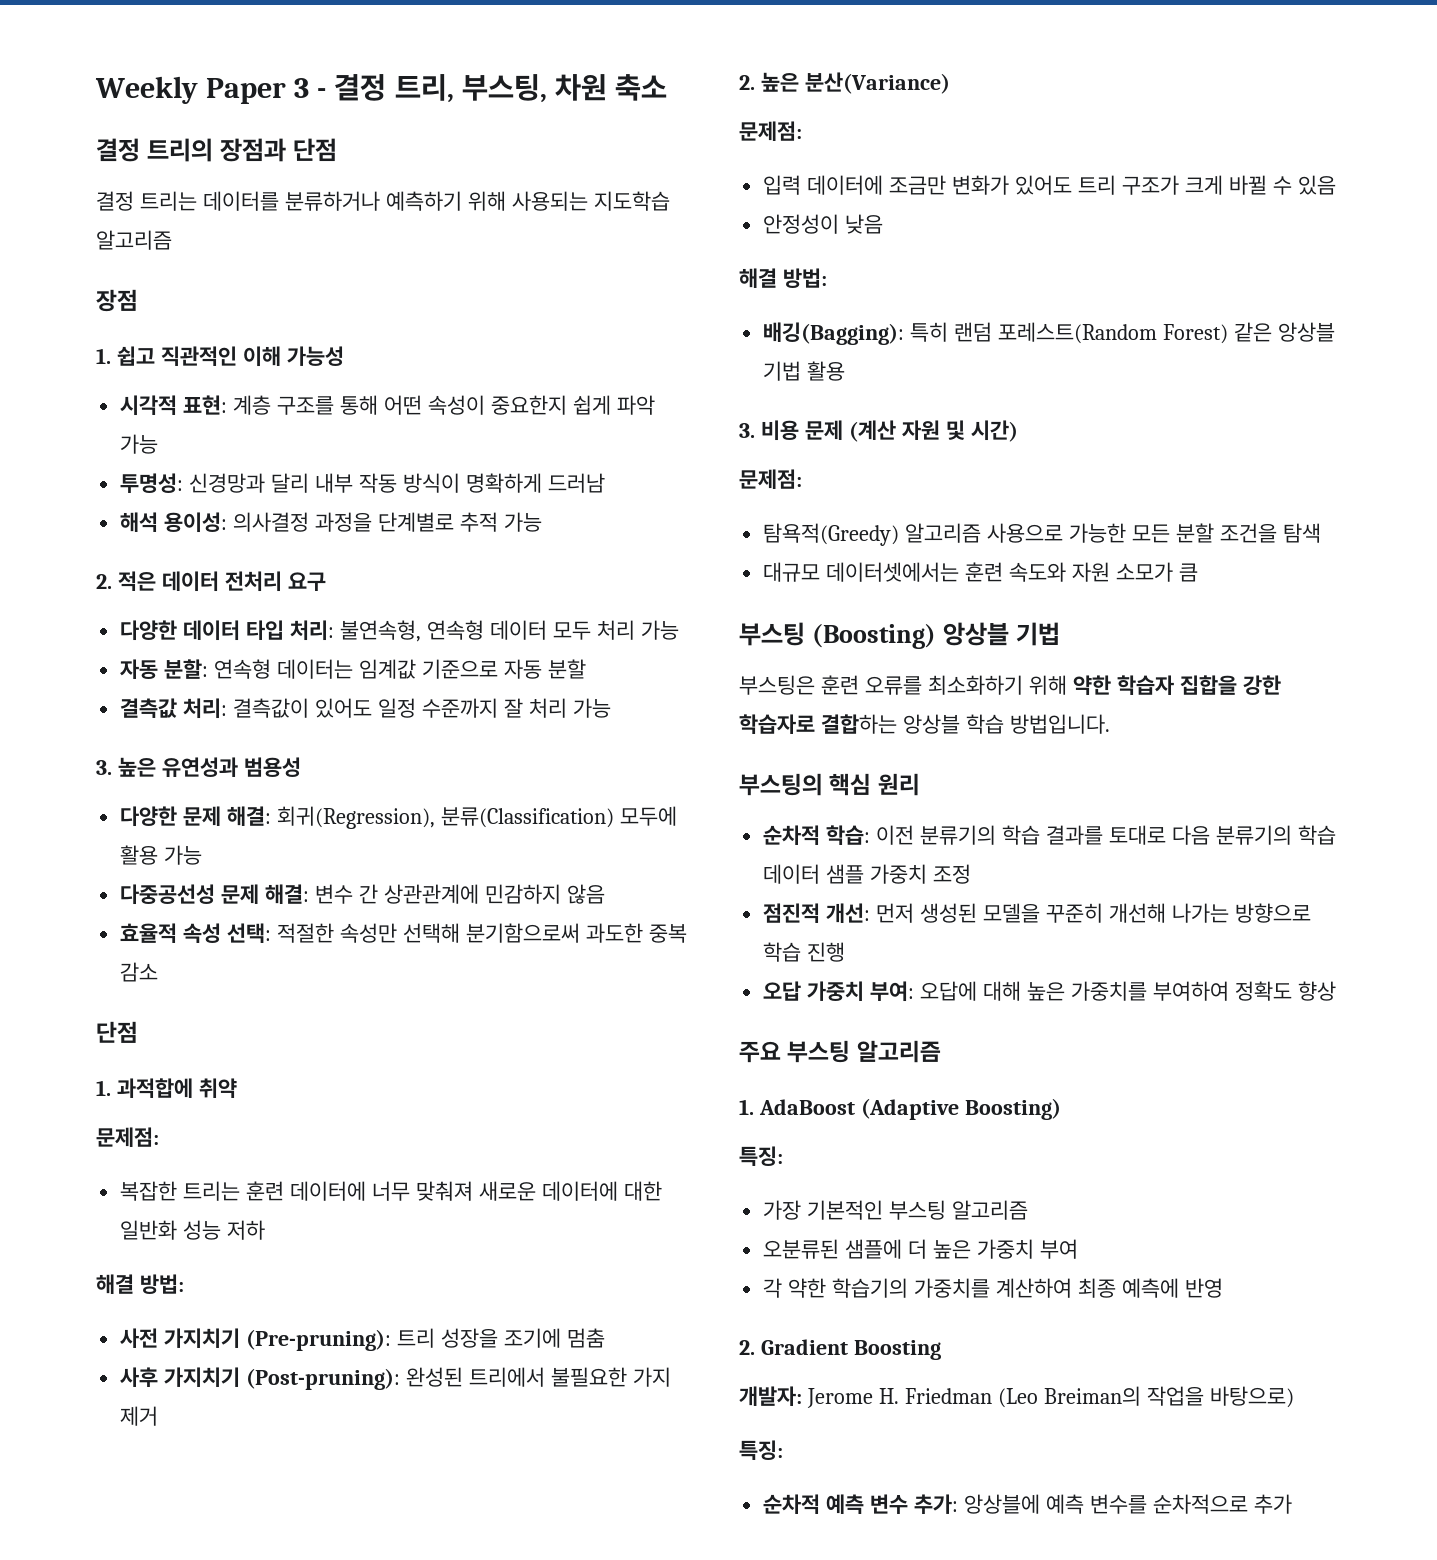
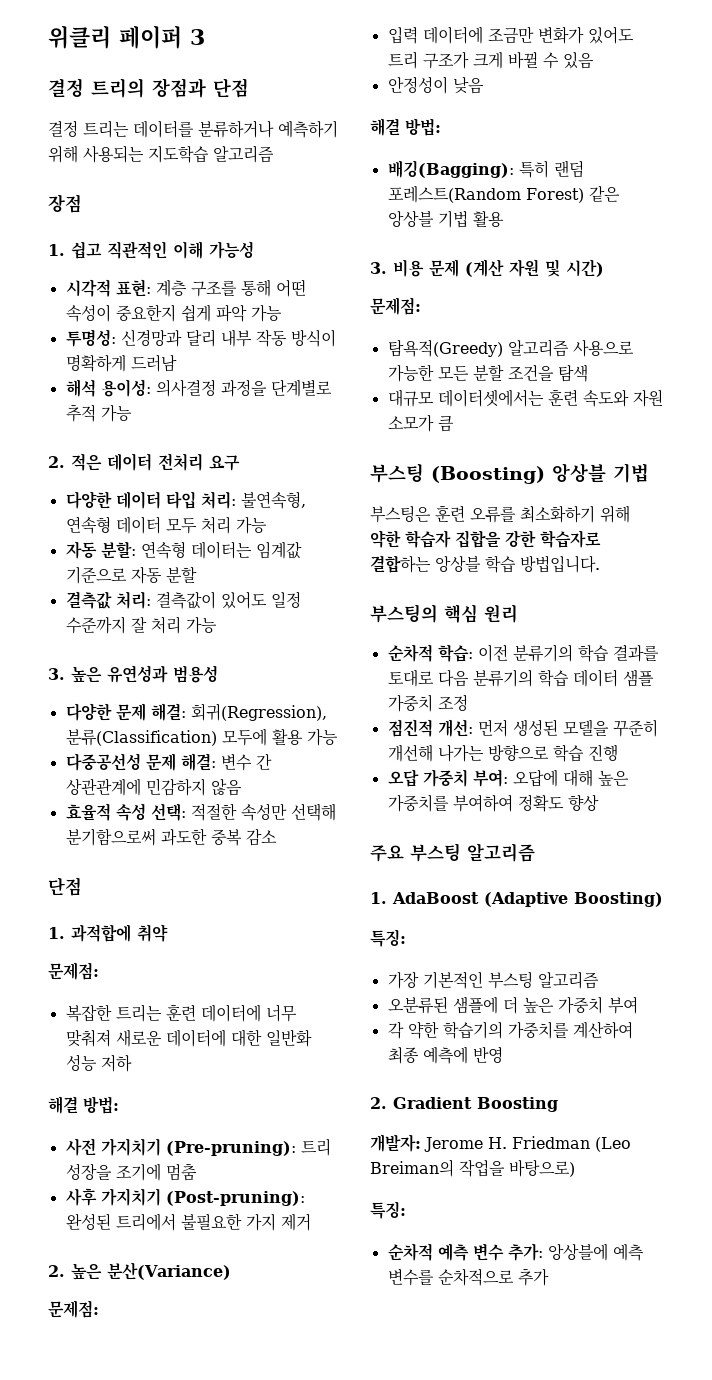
[95,76,287,104] Weekly Paper -> [48,25,182,49] 위클리 페이퍼
[317,74,667,103] - 결정 트리, 부스팅, 차원 축소 -> (205, 37) none

